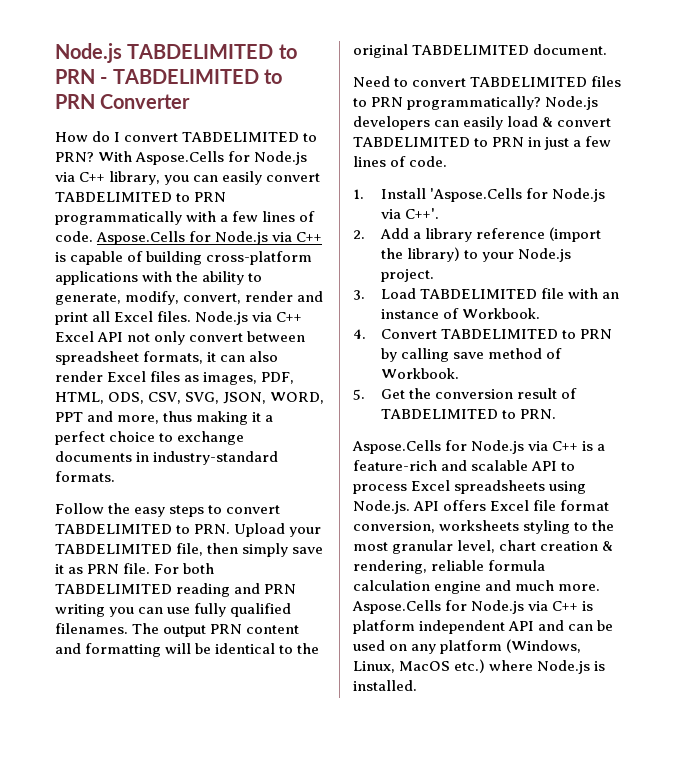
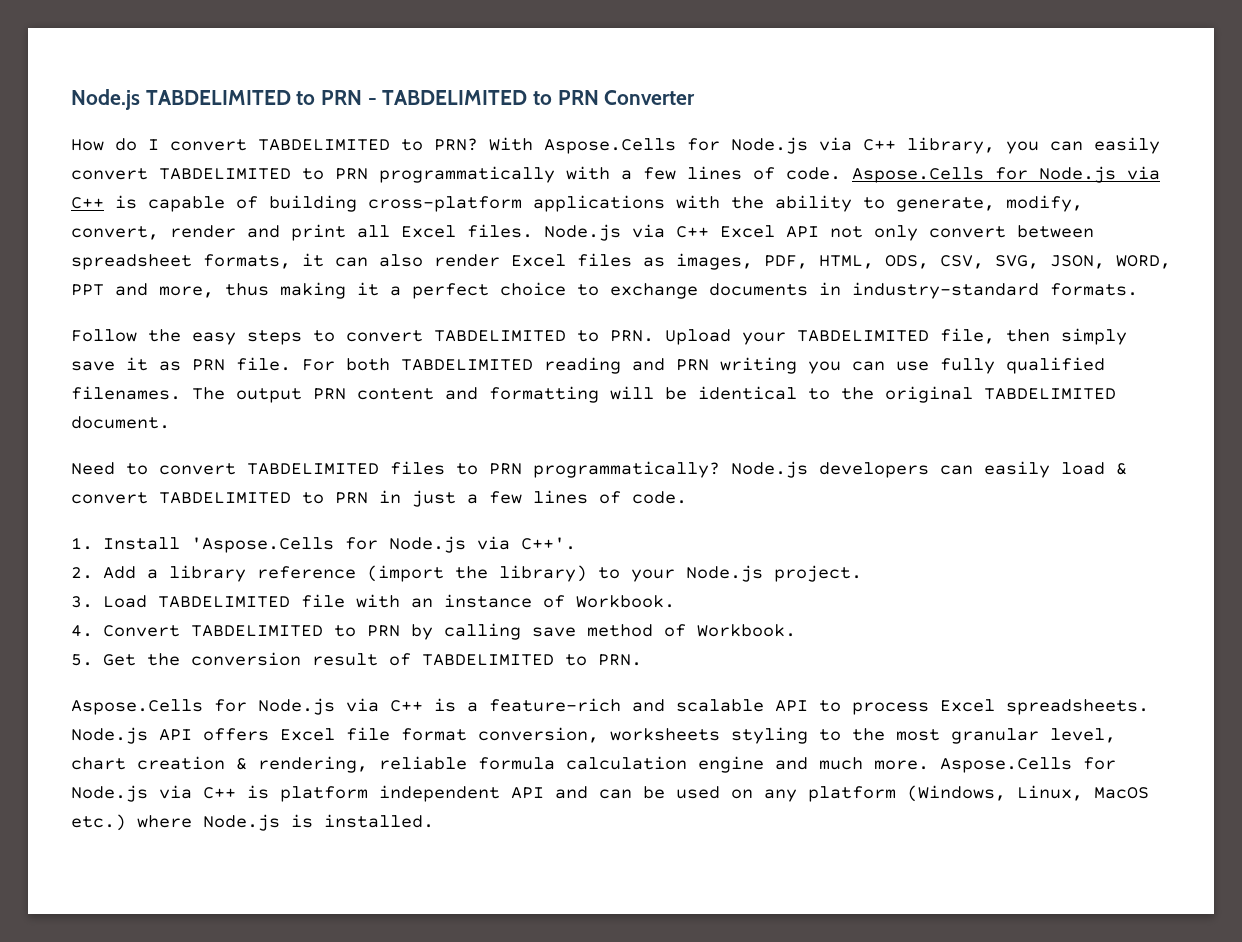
[454,480,587,494] [353,500,410,514] spreadsheets using Node.js. -> [1006,699,1149,715] [71,727,148,744] spreadsheets. Node.js

